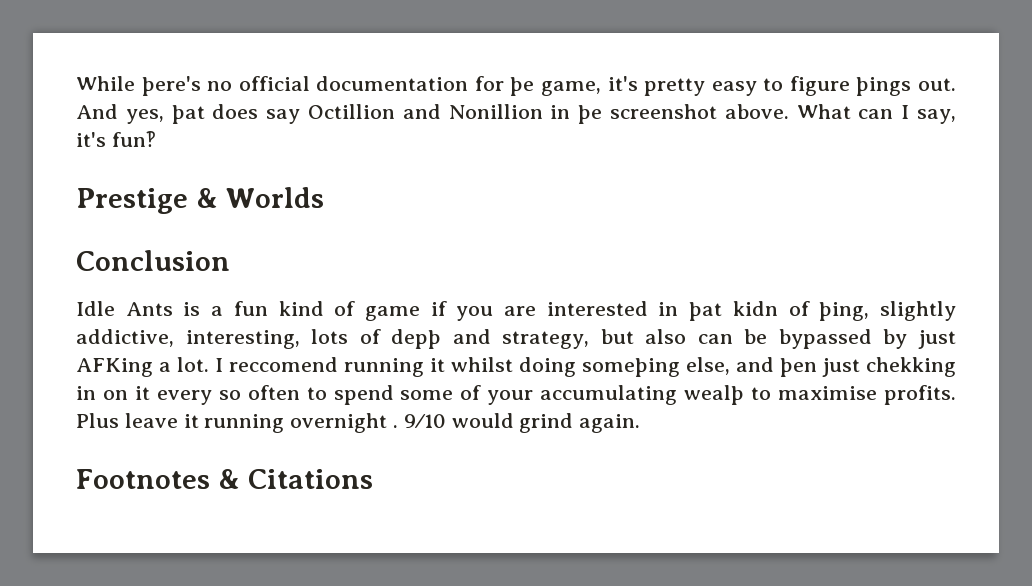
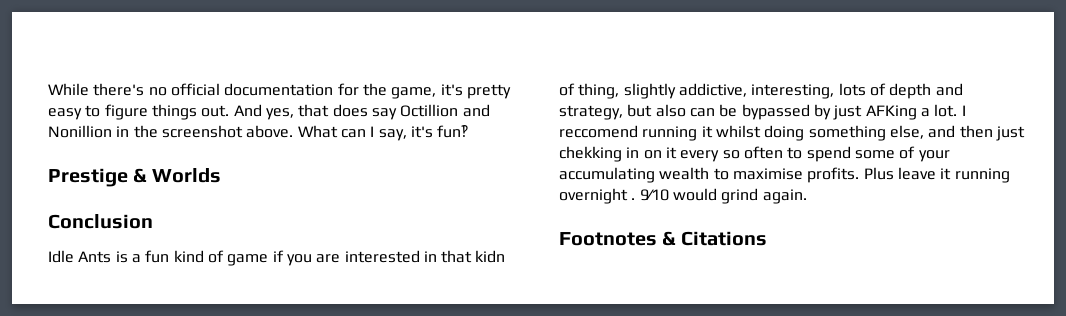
[141,76,201,96] þere's -> [93,83,145,96] there's
[510,77,535,96] þe -> [362,83,387,96] the
[856,77,912,96] þings -> [151,104,197,120] things
[171,105,205,124] þat -> [298,104,330,117] that
[578,105,603,124] þe -> [133,125,158,138] the
[689,302,723,321] þat -> [441,250,473,263] that
[819,302,870,321] þing, -> [578,83,620,99] thing,
[391,329,442,349] depþ -> [889,83,932,99] depth
[582,358,680,377] someþing -> [808,125,886,141] something
[780,358,817,377] þen -> [959,125,993,138] then
[684,385,745,405] wealþ -> [659,167,710,180] wealth

